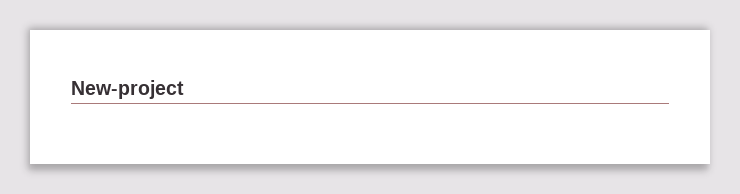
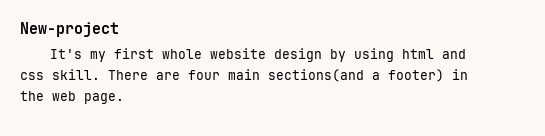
(184, 89) none -> [49,48,466,62] [20,69,468,82] [20,91,124,104] // It's my first whole website design by using html and css skill. There are four main sections(and a footer) in the web page.

